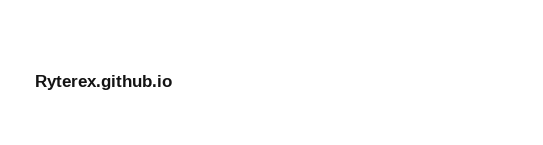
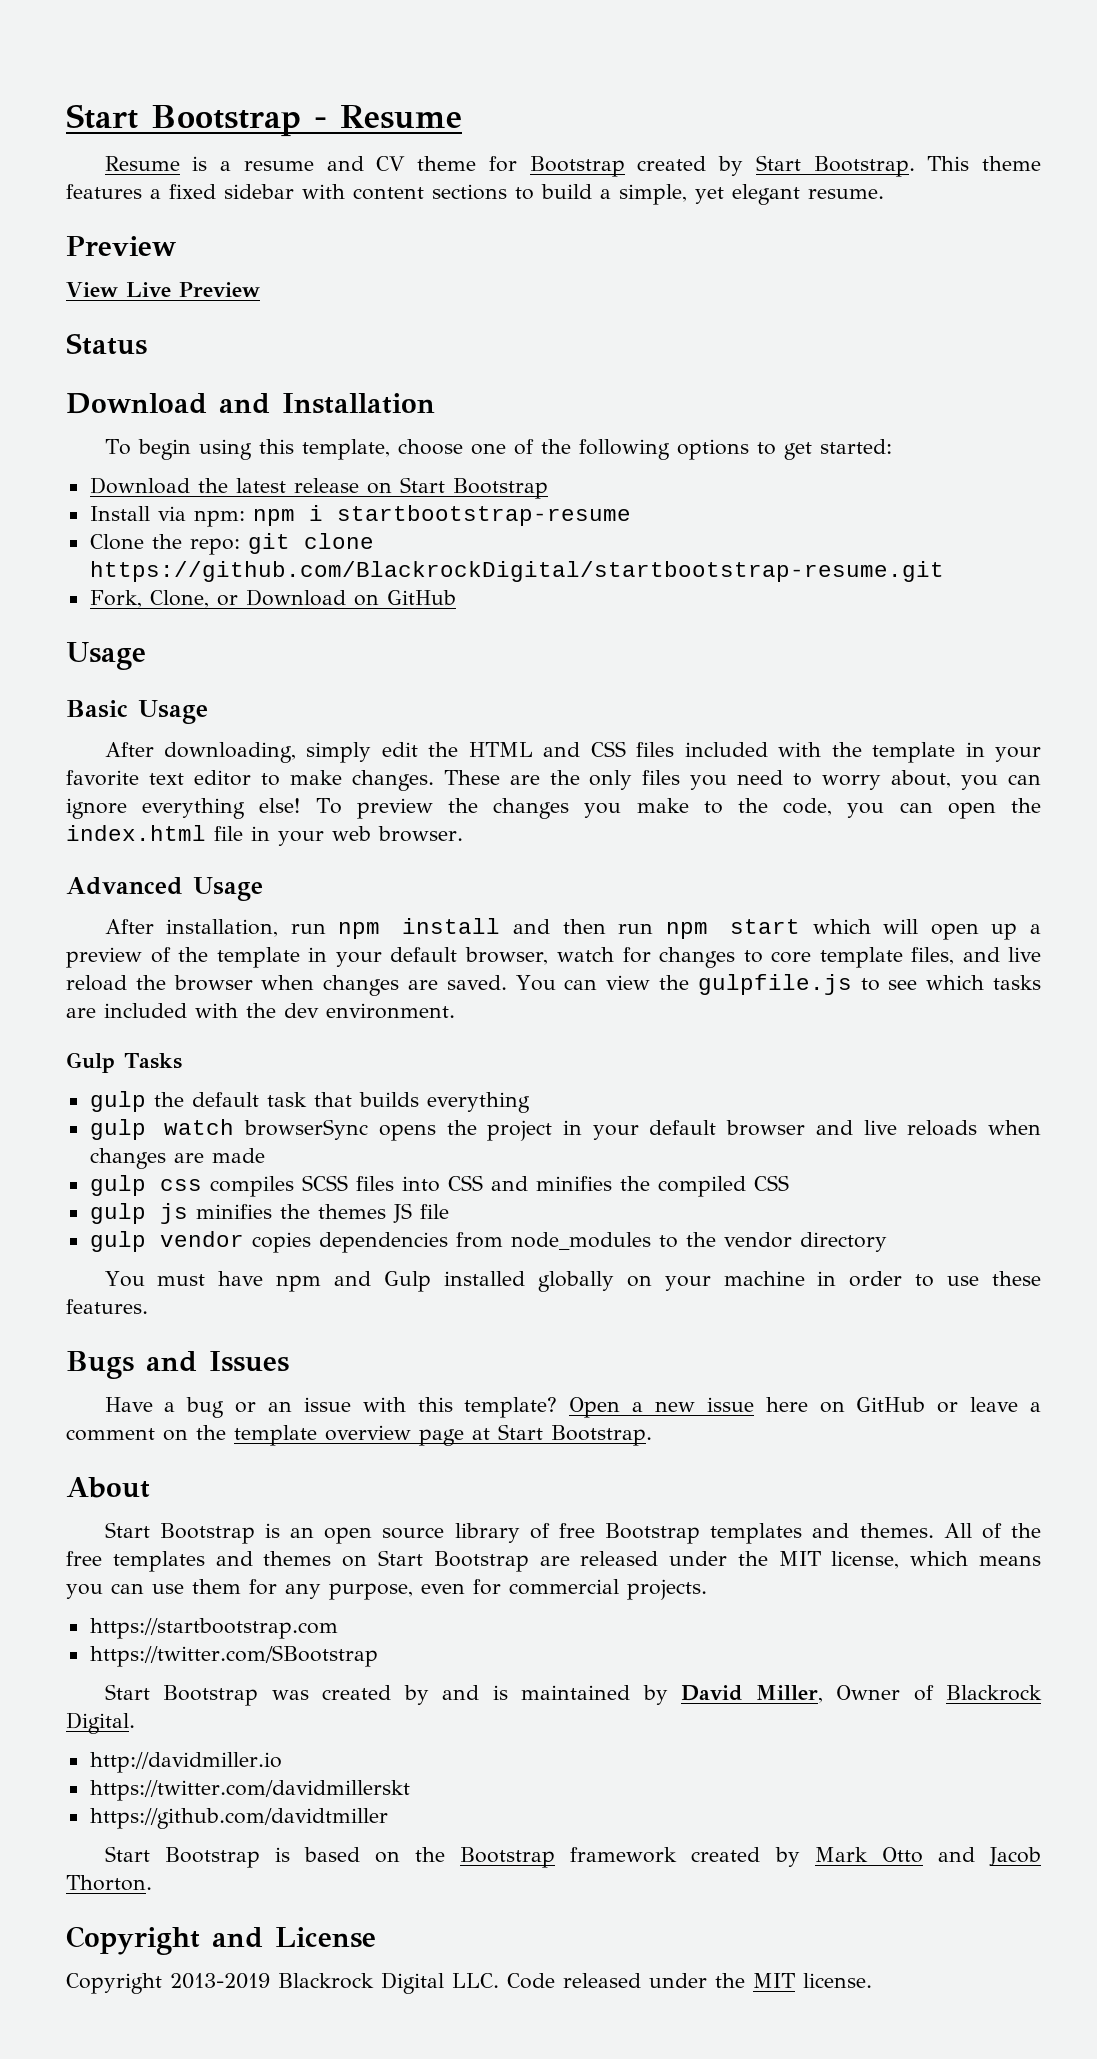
[35,75,172,90] Ryterex.github.io -> [66,104,462,137] [104,155,1041,177] [66,184,884,205] [66,236,176,256] [66,282,260,297] [66,333,147,355] [66,393,435,414] [104,439,892,460] [89,477,548,499] [89,505,631,527] [89,533,374,555] [89,561,944,582] [89,589,456,608] [66,642,146,670] [66,700,208,724] [104,741,1041,763] [66,770,1042,791] [66,798,1041,819] [66,825,463,846] [66,877,263,901] [104,918,1042,940] [66,947,1041,968] [66,974,1042,996] [66,1003,455,1019] [66,1052,182,1073] [89,1091,530,1113] [89,1119,1042,1141] [89,1148,265,1169] [89,1175,789,1197] [89,1203,449,1224] [89,1231,887,1253] [104,1271,1042,1292] [66,1299,148,1314] [66,1351,289,1379] [104,1397,1041,1418] [66,1424,652,1446] [66,1477,150,1498] [104,1522,1042,1544] [66,1550,1042,1572] [66,1579,707,1600] [89,1618,338,1639] [89,1645,378,1667] [104,1684,1043,1706] [66,1712,135,1734] [89,1752,282,1773] [89,1780,410,1801] [89,1808,388,1829] [104,1846,1041,1868] [66,1875,152,1891] [66,1926,376,1955] [66,1972,872,1994] Start Bootstrap - Resume // Resume is a resume and CV theme for Bootstrap created by Start Bootstrap. This theme features a fixed sidebar with content sections to build a simple, yet elegant resume. // Preview // View Live Preview // Status // Download and Installation // To begin using this template, choose one of the following options to get started: // Download the latest release on Start Bootstrap // Install via npm: npm i startbootstrap-resume // Clone the repo: git clone https://github.com/BlackrockDigital/startbootstrap-resume.git // Fork, Clone, or Download on GitHub // Usage // Basic Usage // After downloading, simply edit the HTML and CSS files included with the template in your favorite text editor to make changes. These are the only files you need to worry about, you can ignore everything else! To preview the changes you make to the code, you can open the index.html file in your web browser. // Advanced Usage // After installation, run npm install and then run npm start which will open up a preview of the template in your default browser, watch for changes to core template files, and live reload the browser when changes are saved. You can view the gulpfile.js to see which tasks are included with the dev environment. // Gulp Tasks // gulp the default task that builds everything // gulp watch browserSync opens the project in your default browser and live reloads when changes are made // gulp css compiles SCSS files into CSS and minifies the compiled CSS // gulp js minifies the themes JS file // gulp vendor copies dependencies from node_modules to the vendor directory // You must have npm and Gulp installed globally on your machine in order to use these features. // Bugs and Issues // Have a bug or an issue with this template? Open a new issue here on GitHub or leave a comment on the template overview page at Start Bootstrap. // About // Start Bootstrap is an open source library of free Bootstrap templates and themes. All of the free templates and themes on Start Bootstrap are released under the MIT license, which means you can use them for any purpose, even for commercial projects. // https://startbootstrap.com // https://twitter.com/SBootstrap // Start Bootstrap was created by and is maintained by David Miller, Owner of Blackrock Digital. // http://davidmiller.io // https://twitter.com/davidmillerskt // https://github.com/davidtmiller // Start Bootstrap is based on the Bootstrap framework created by Mark Otto and Jacob Thorton. // Copyright and License // Copyright 2013-2019 Blackrock Digital LLC. Code released under the MIT license.

